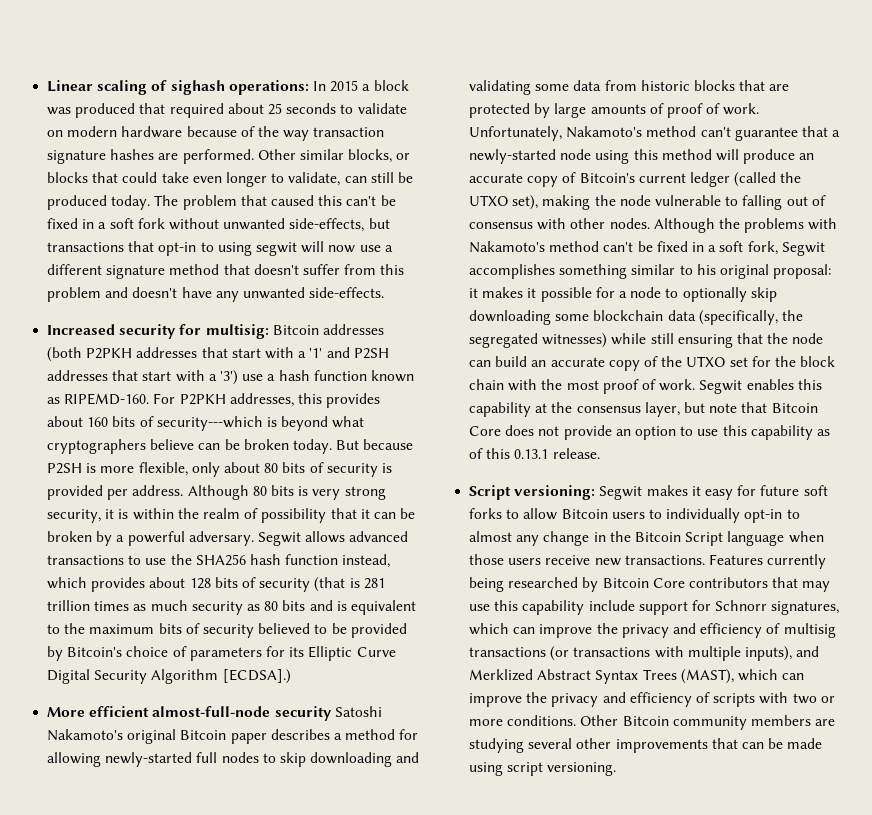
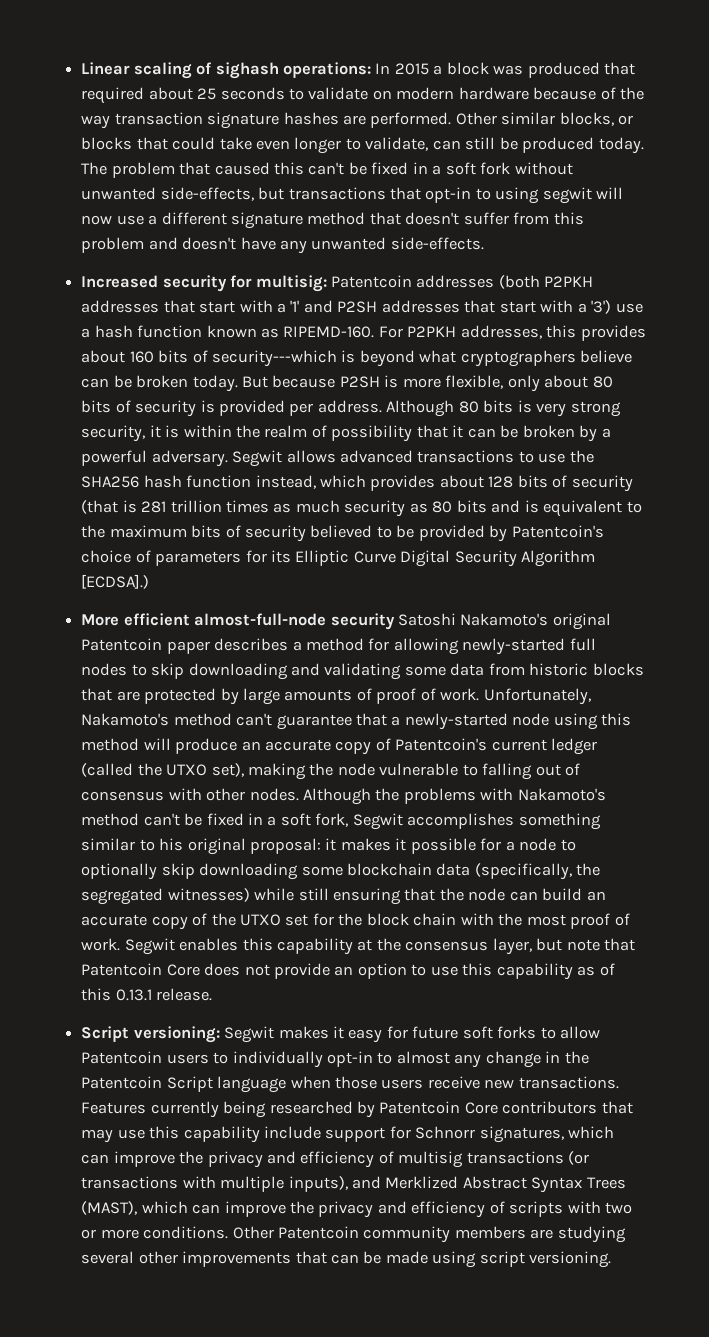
[272,325,319,335] Bitcoin -> [330,275,412,288] Patentcoin
[67,647,123,657] Bitcoin's -> [511,525,604,538] Patentcoin's
[180,730,227,740] Bitcoin -> [81,638,163,651] Patentcoin
[579,173,635,183] Bitcoin's -> [395,738,488,751] Patentcoin's
[771,403,818,413] Bitcoin -> [81,963,163,976] Patentcoin
[561,509,608,519] Bitcoin -> [81,1051,163,1064] Patentcoin
[634,532,681,542] Bitcoin -> [81,1076,163,1089] Patentcoin
[602,578,649,588] Bitcoin -> [379,1101,461,1114] Patentcoin
[622,716,669,726] Bitcoin -> [277,1226,359,1239] Patentcoin

